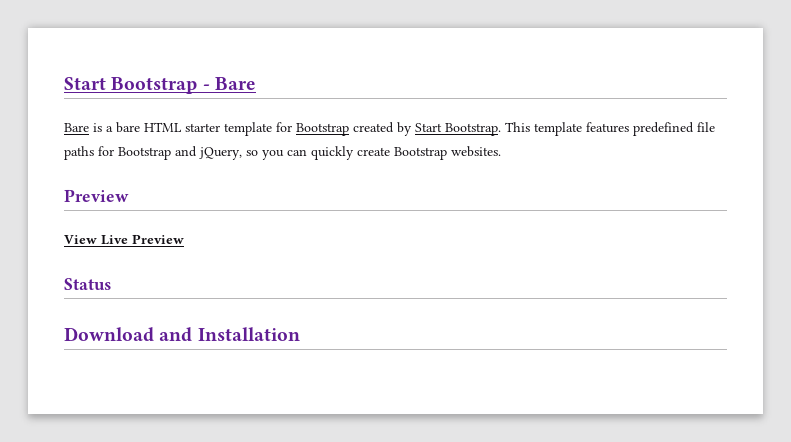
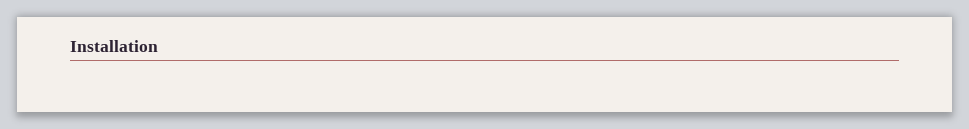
[64,77,256,94] [64,122,715,136] [64,146,501,160] [64,189,129,202] [64,234,184,245] [64,278,111,290] [64,327,193,342] Start Bootstrap - Bare // Bare is a bare HTML starter template for Bootstrap created by Start Bootstrap. This template features predefined file paths for Bootstrap and jQuery, so you can quickly create Bootstrap websites. // Preview // View Live Preview // Status // Download and -> (70, 46) none

